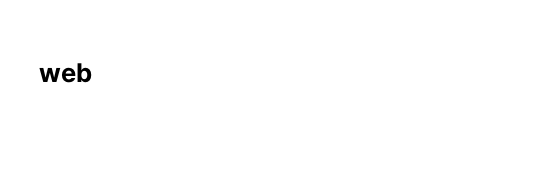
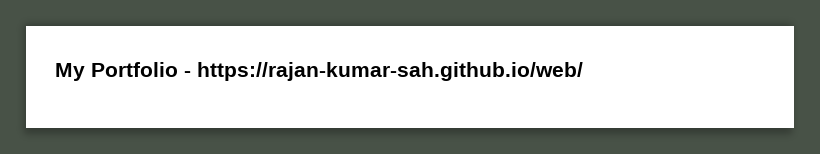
[39,63,92,83] web -> [55,62,583,81] My Portfolio - https://rajan-kumar-sah.github.io/web/

